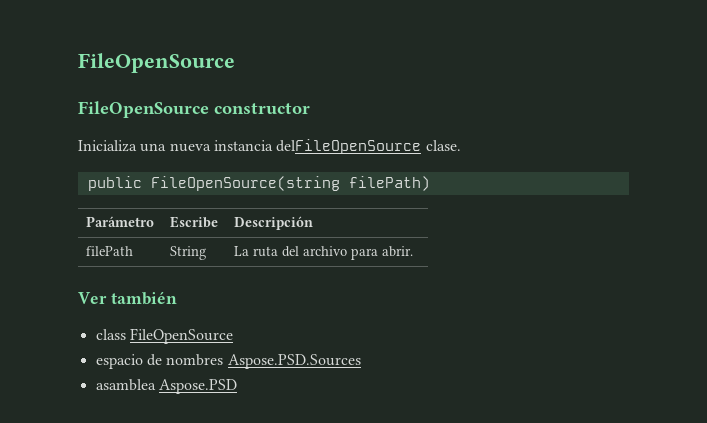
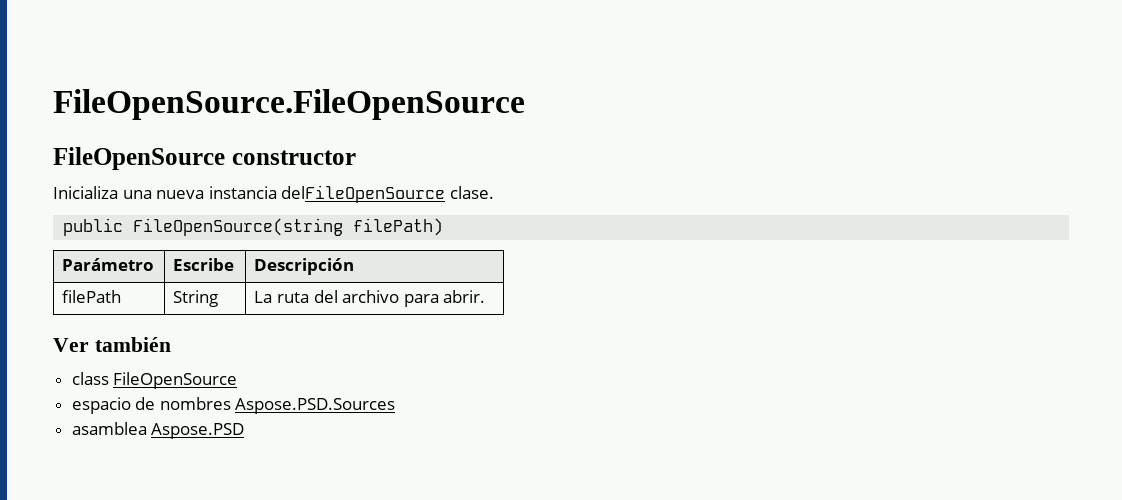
[78,53,235,73] FileOpenSource -> [53,89,525,120] FileOpenSource.FileOpenSource

